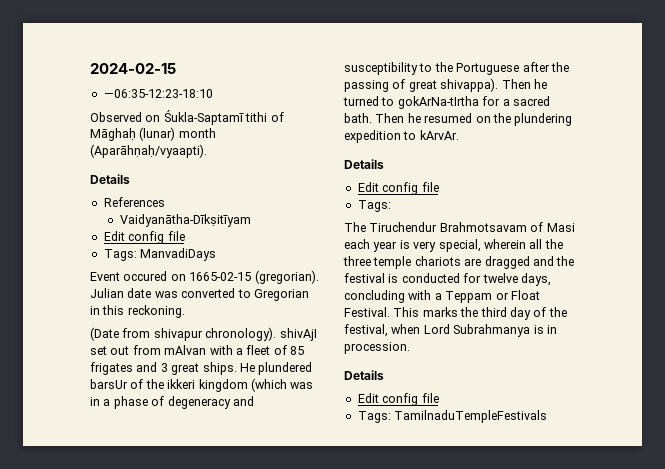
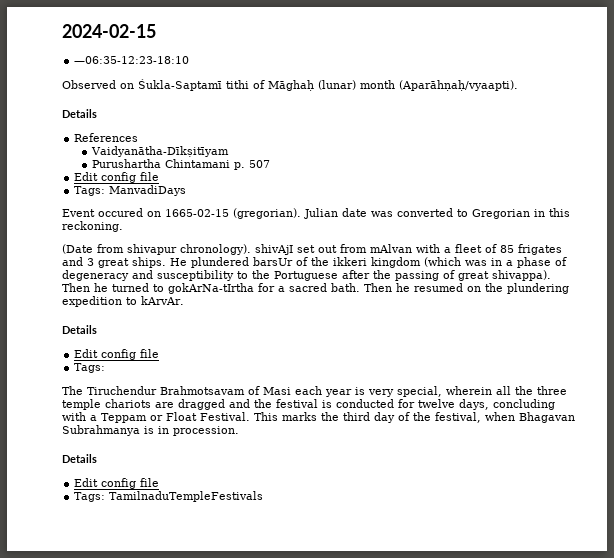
(251, 220) none -> [91,159,270,170] // Purushartha Chintamani p. 507
[423,324,450,334] Lord -> [519,412,575,423] Bhagavan

